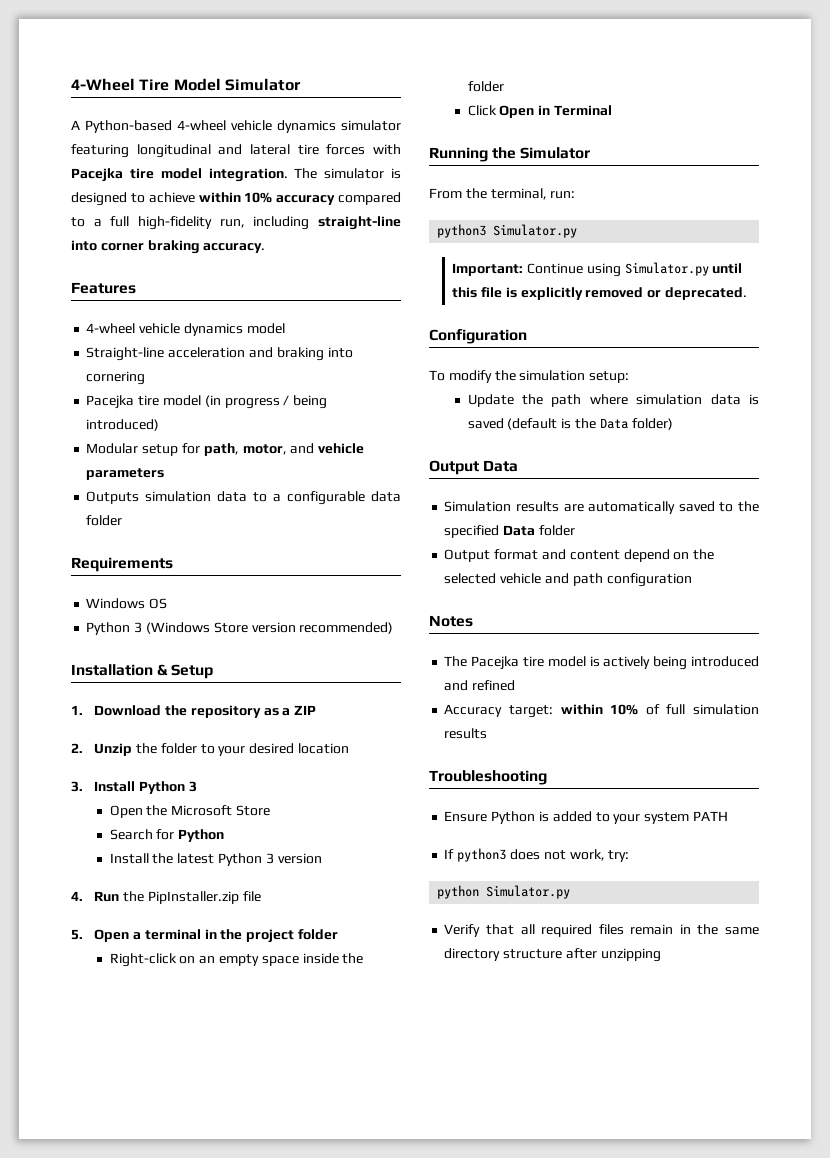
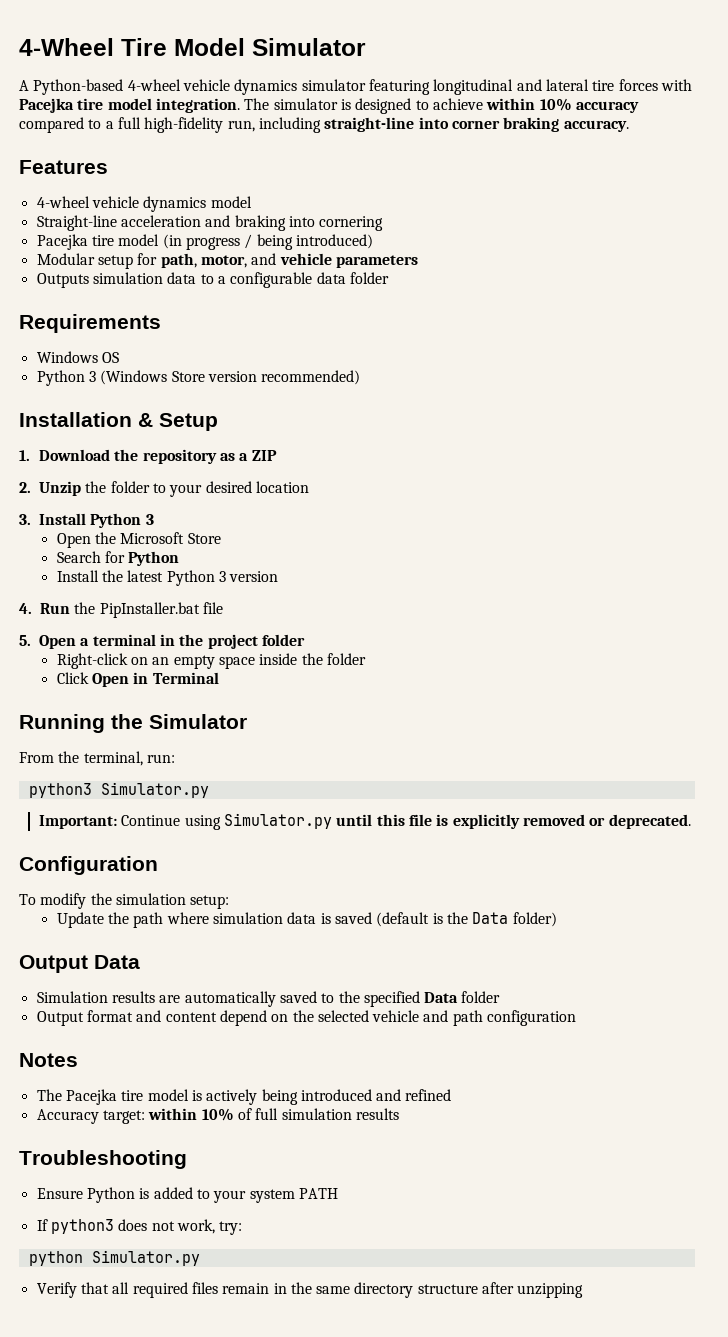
[147,891,239,904] PipInstaller.zip -> [99,602,200,618] PipInstaller.bat

